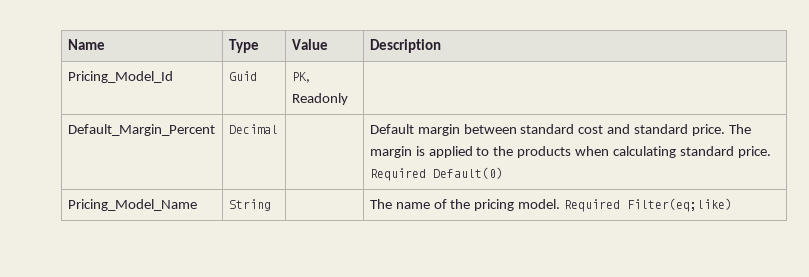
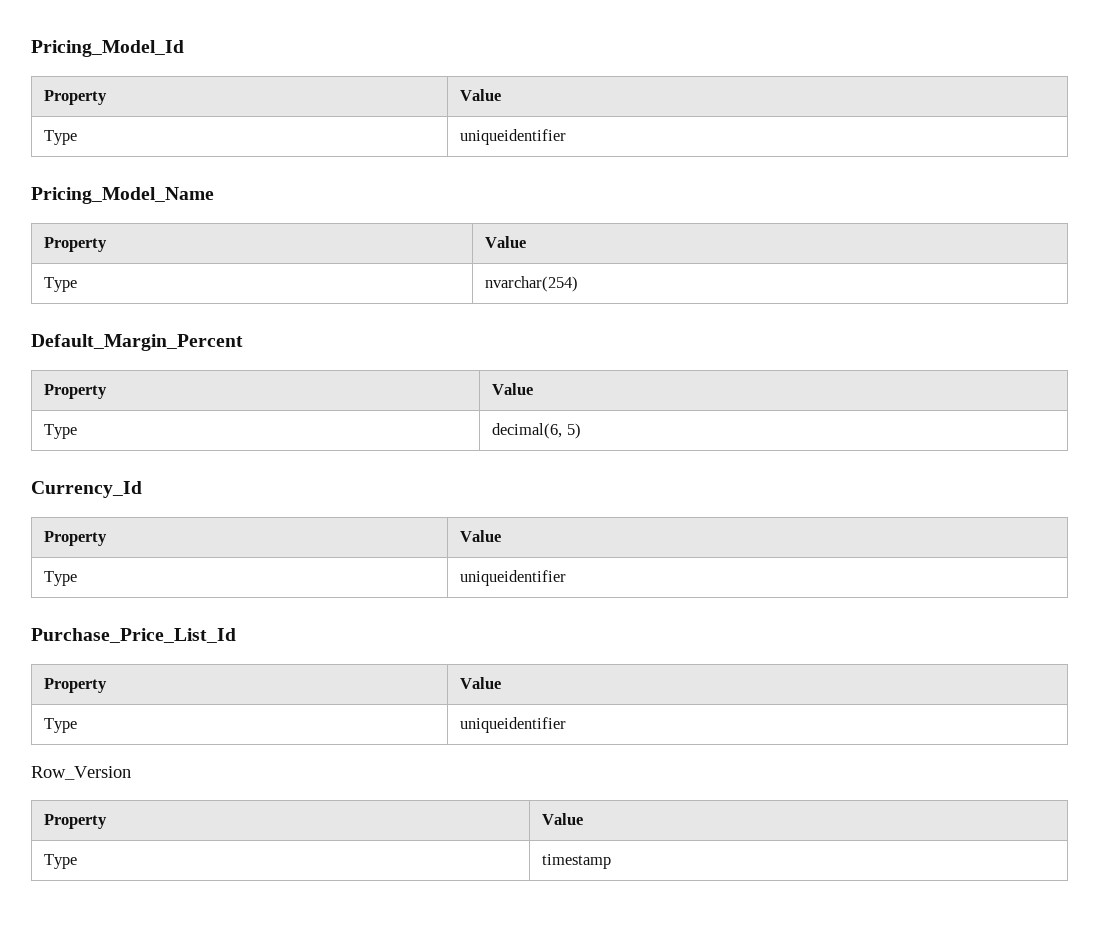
[67,39,105,50] [228,39,259,53] [291,39,328,50] [369,39,441,53] [67,71,173,83] [228,71,257,81] [291,72,310,83] [291,93,348,105] [67,124,215,136] [228,124,278,134] [369,124,752,136] [369,146,771,158] [369,167,503,181] [67,199,197,211] [228,199,271,211] [369,198,733,212] Name | Type | Value | Description // Pricing_Model_Id | Guid | PK, Readonly | // Default_Margin_Percent | Decimal | | Default margin between standard cost and standard price. The margin is applied to the products when calculating standard price. Required Default(0) // Pricing_Model_Name | String | | The name of the pricing model. Required Filter(eq;like) -> [31,40,184,57] [44,90,108,105] [460,89,502,101] [44,130,78,145] [460,129,567,145] [31,187,214,204] [44,237,108,252] [485,236,527,248] [44,277,78,292] [485,276,579,292] [31,334,243,351] [44,384,108,399] [492,383,534,395] [44,424,78,439] [492,423,581,439] [31,481,142,498] [44,531,108,546] [460,530,502,542] [44,571,78,586] [460,570,567,586] [31,628,236,643] [44,678,108,693] [460,677,502,689] [44,718,78,733] [460,717,567,733] [31,766,131,780] [44,814,108,829] [542,813,584,825] [44,854,78,869] [542,854,612,869] Pricing_Model_Id // Property | Value // Type | uniqueidentifier // Pricing_Model_Name // Property | Value // Type | nvarchar(254) // Default_Margin_Percent // Property | Value // Type | decimal(6, 5) // Currency_Id // Property | Value // Type | uniqueidentifier // Purchase_Price_List_Id // Property | Value // Type | uniqueidentifier // Row_Version // Property | Value // Type | timestamp

